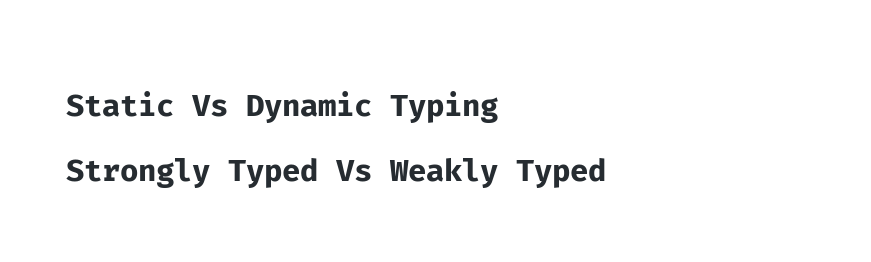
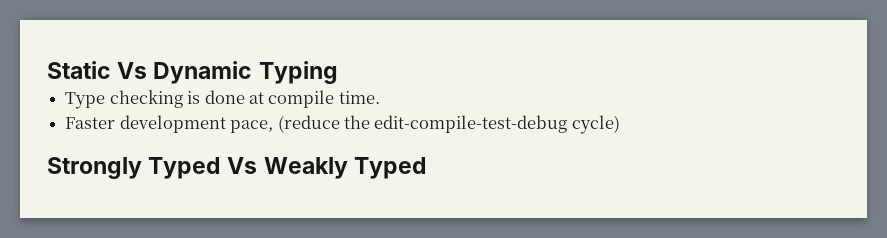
(498, 107) none -> [65,90,380,109] [65,115,620,134] // Type checking is done at compile time. // Faster development pace, (reduce the edit-compile-test-debug cycle)

